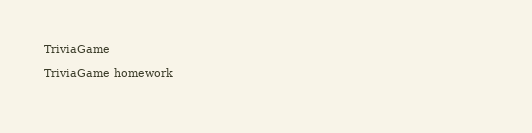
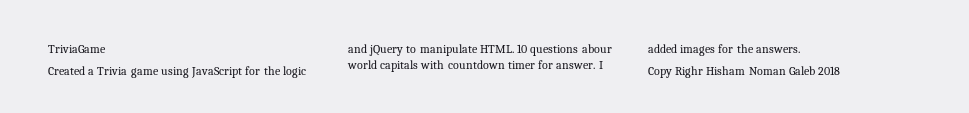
[44,68,173,77] TriviaGame homework -> [48,66,306,78] [348,44,612,56] [347,60,603,72] [648,44,800,56] [648,66,841,78] Created a Trivia game using JavaScript for the logic and jQuery to manipulate HTML. 10 questions abour world capitals with countdown timer for answer. I added images for the answers. // Copy Righr Hisham Noman Galeb 2018

